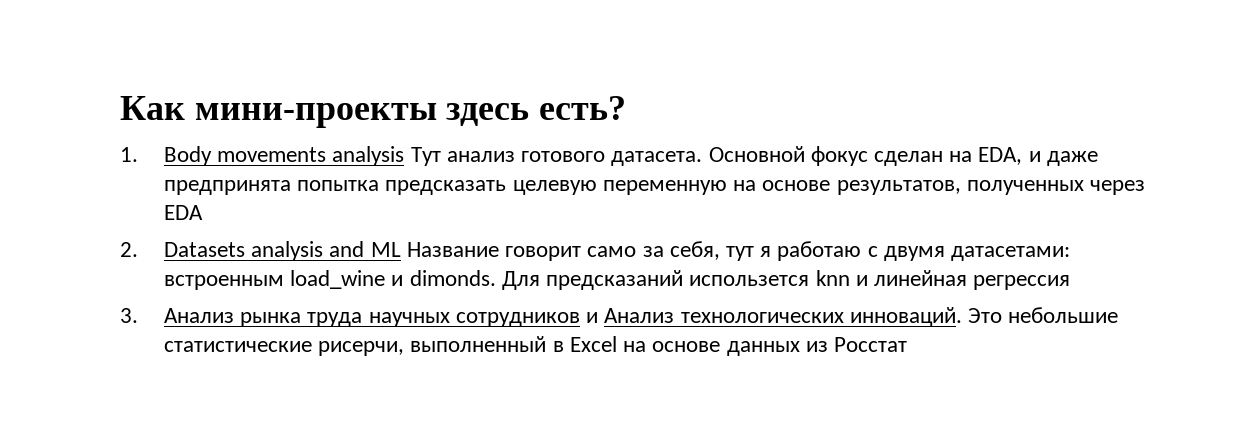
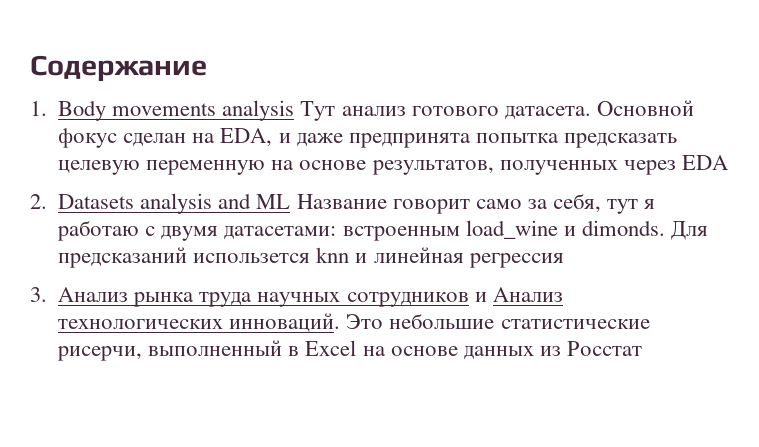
[120,96,627,128] Как мини-проекты здесь есть? -> [30,55,207,82] Содержание

